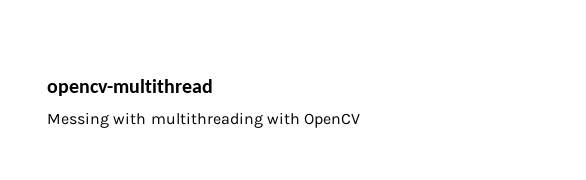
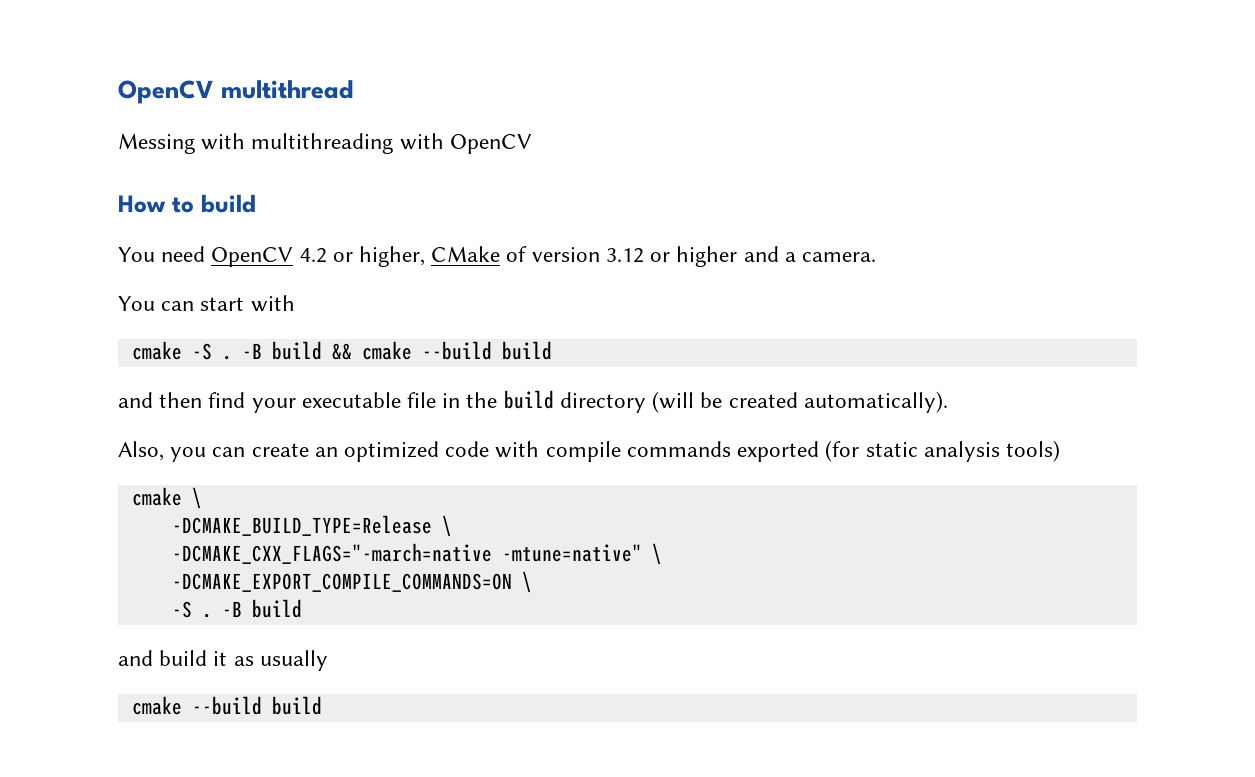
[47,79,213,96] opencv-multithread -> [118,80,355,104] OpenCV multithread
(361, 120) none -> [118,194,256,213] [118,246,876,267] [118,295,295,312] [131,341,552,360] [118,390,948,413] [118,440,1060,462] [131,487,202,509] [171,515,452,537] [171,543,662,565] [171,571,532,593] [171,599,302,618] [118,650,328,671] [131,696,322,715] // How to build // You need OpenCV 4.2 or higher, CMake of version 3.12 or higher and a camera. // You can start with // cmake -S . -B build && cmake --build build // and then find your executable file in the build directory (will be created automatically). // Also, you can create an optimized code with compile commands exported (for static analysis tools) // cmake \ // -DCMAKE_BUILD_TYPE=Release \ // -DCMAKE_CXX_FLAGS="-march=native -mtune=native" \ // -DCMAKE_EXPORT_COMPILE_COMMANDS=ON \ // -S . -B build // and build it as usually // cmake --build build

